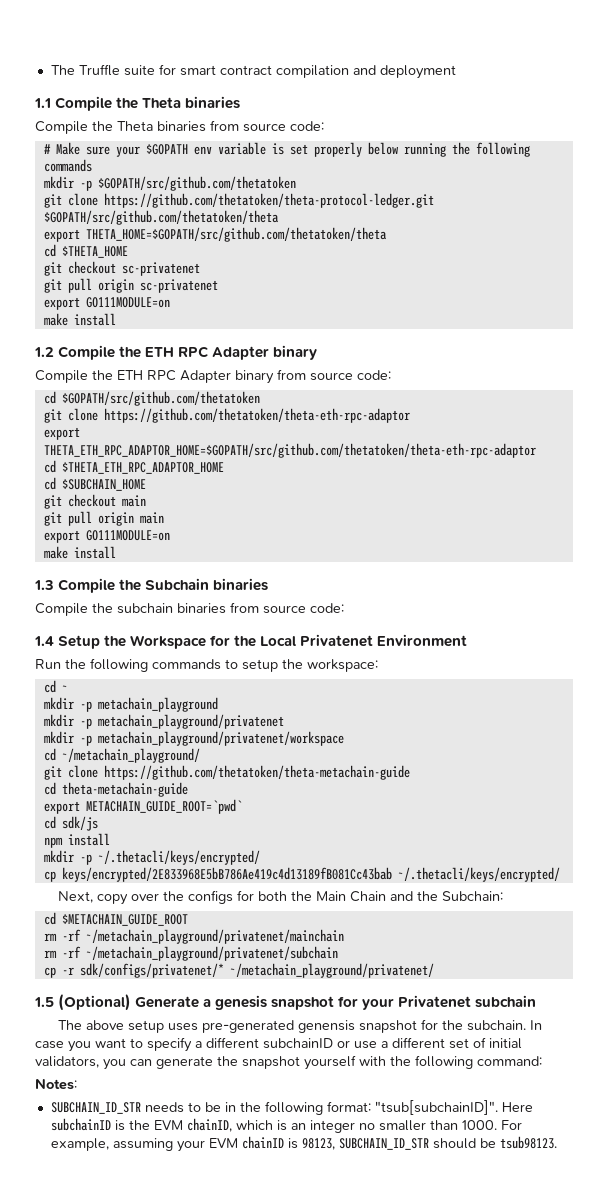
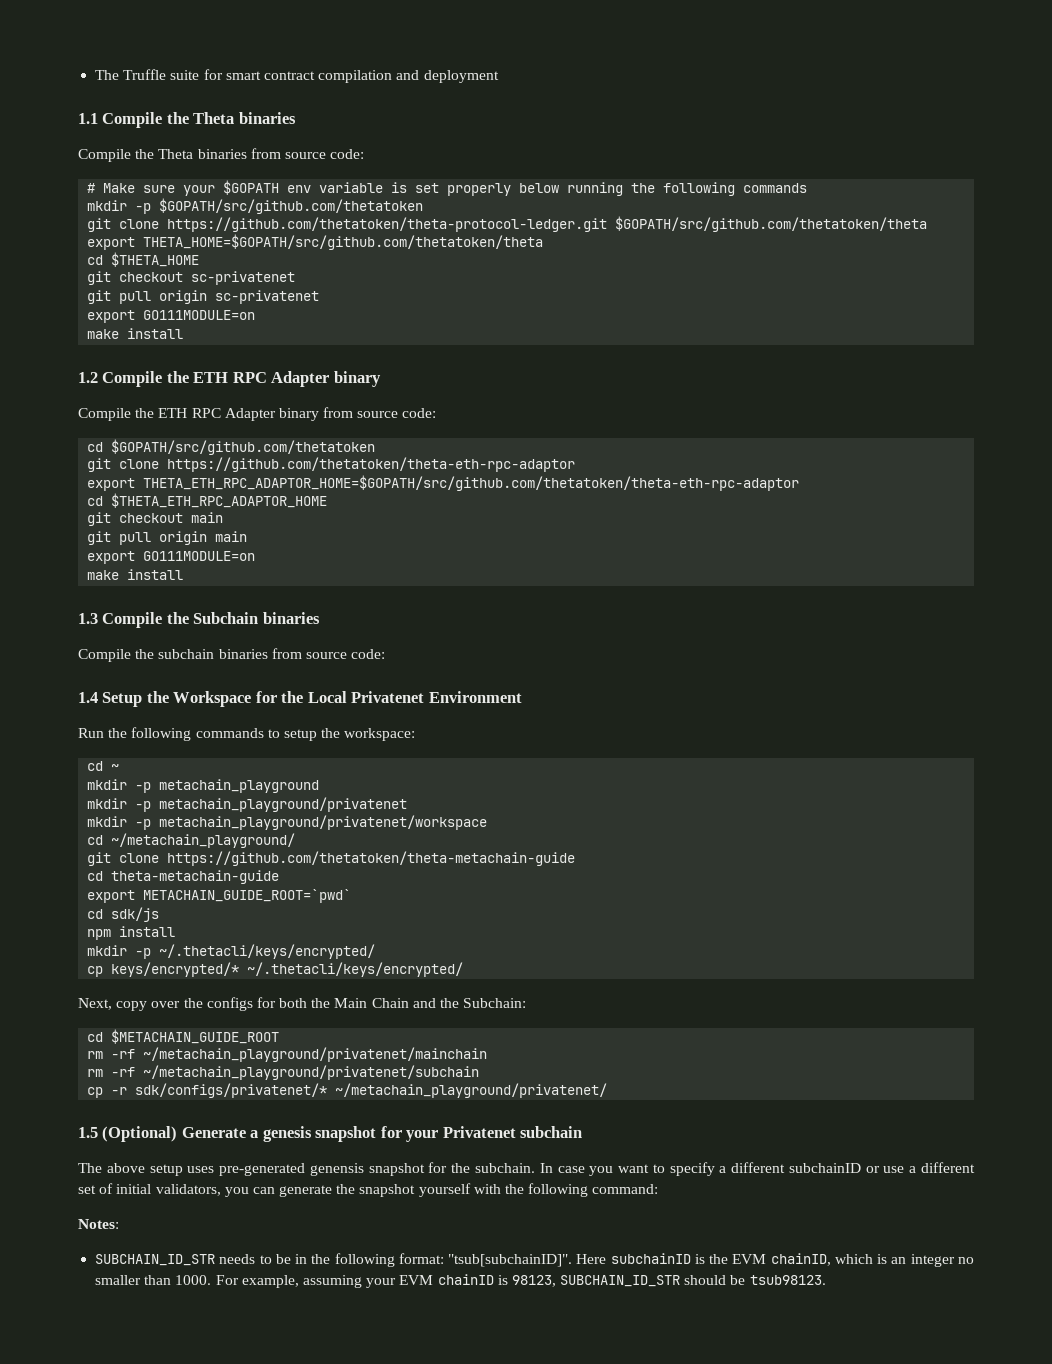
[43,477,146,491] // cd $SUBCHAIN_HOME -> (328, 500) none
[61,867,392,882] keys/encrypted/2E833968E5bB786Ae419c4d13189fB081Cc43bab -> [111,962,240,977] keys/encrypted/*

